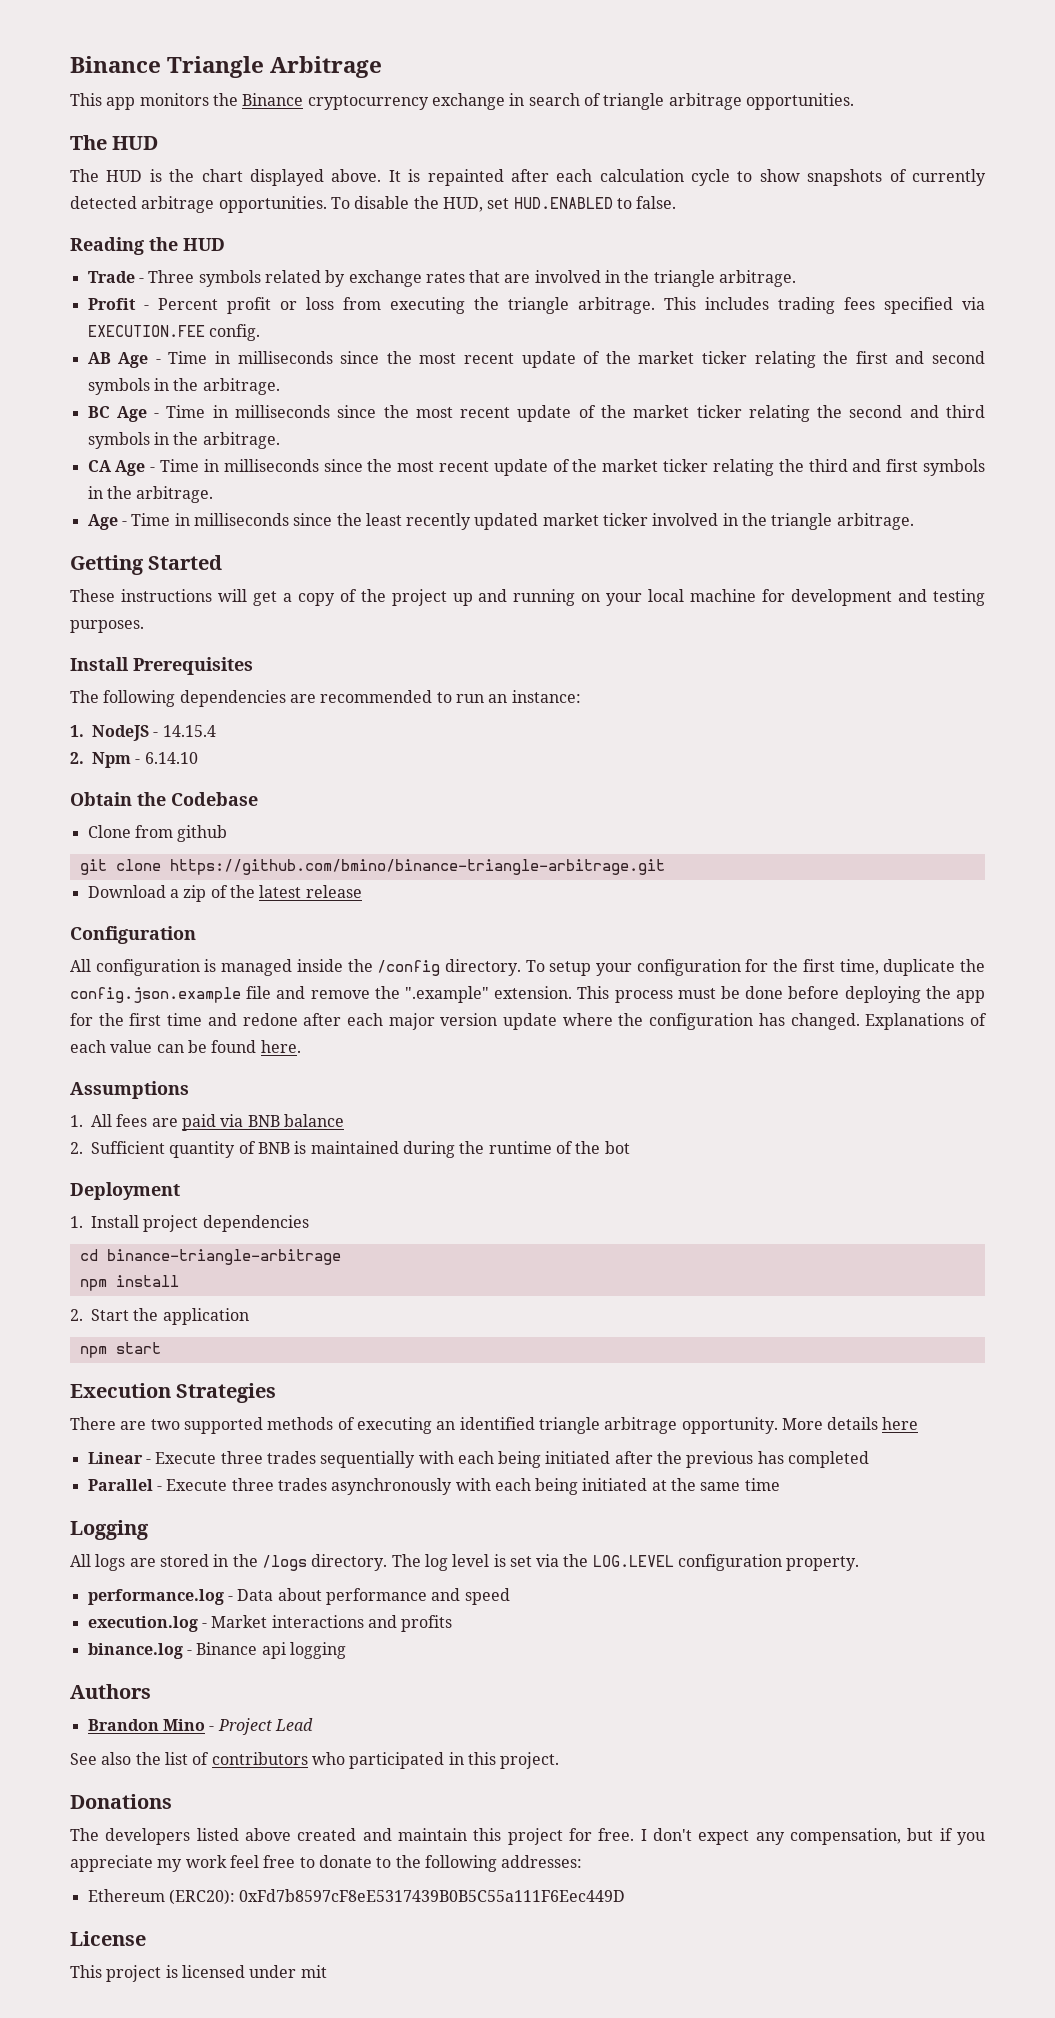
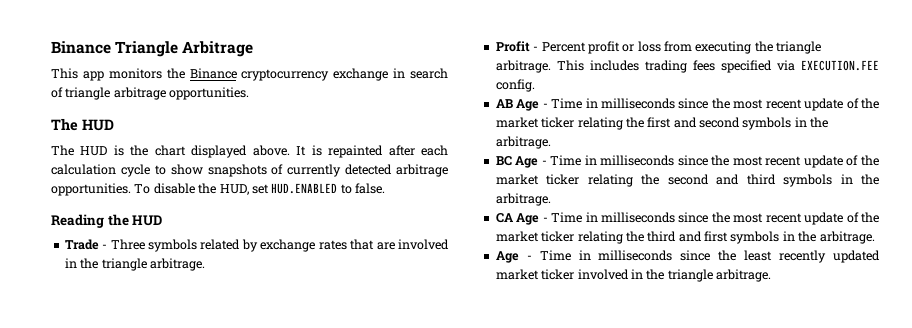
[70,555,223,575] [70,589,985,606] [70,620,144,633] [70,657,253,675] [70,690,581,707] [70,725,216,741] [70,752,198,768] [70,792,258,806] [87,825,228,842] [79,859,665,875] [87,885,362,902] [70,926,196,944] [70,959,986,976] [70,986,986,1003] [70,1013,988,1030] [70,1040,301,1053] [70,1081,189,1099] [70,1114,344,1131] [70,1141,630,1158] [70,1182,180,1200] [70,1215,309,1232] [79,1249,341,1265] [79,1275,179,1291] [70,1308,249,1325] [79,1342,161,1358] [70,1383,277,1403] [70,1417,919,1434] [87,1451,870,1468] [87,1478,780,1495] [70,1520,149,1540] [70,1554,860,1571] [87,1588,510,1605] [87,1615,453,1632] [87,1642,346,1659] [70,1684,151,1699] [87,1718,313,1735] [70,1752,560,1769] [70,1794,172,1809] [70,1828,986,1845] [70,1855,583,1872] [87,1889,626,1905] [70,1931,146,1946] [70,1965,327,1982] // Getting Started // These instructions will get a copy of the project up and running on your local machine for development and testing purposes. // Install Prerequisites // The following dependencies are recommended to run an instance: // 1. NodeJS - 14.15.4 // 2. Npm - 6.14.10 // Obtain the Codebase // Clone from github // git clone https://github.com/bmino/binance-triangle-arbitrage.git // Download a zip of the latest release // Configuration // All configuration is managed inside the /config directory. To setup your configuration for the first time, duplicate the config.json.example file and remove the ".example" extension. This process must be done before deploying the app for the first time and redone after each major version update where the configuration has changed. Explanations of each value can be found here. // Assumptions // 1. All fees are paid via BNB balance // 2. Sufficient quantity of BNB is maintained during the runtime of the bot // Deployment // 1. Install project dependencies // cd binance-triangle-arbitrage // npm install // 2. Start the application // npm start // Execution Strategies // There are two supported methods of executing an identified triangle arbitrage opportunity. More details here // Linear - Execute three trades sequentially with each being initiated after the previous has completed // Parallel - Execute three trades asynchronously with each being initiated at the same time // Logging // All logs are stored in the /logs directory. The log level is set via the LOG.LEVEL configuration property. // performance.log - Data about performance and speed // execution.log - Market interactions and profits // binance.log - Binance api logging // Authors // Brandon Mino - Project Lead // See also the list of contributors who participated in this project. // Donations // The developers listed above created and maintain this project for free. I don't expect any compensation, but if you appreciate my work feel free to donate to the following addresses: // Ethereum (ERC20): 0xFd7b8597cF8eE5317439B0B5C55a111F6Eec449D // License // This project is licensed under mit -> (771, 275) none

